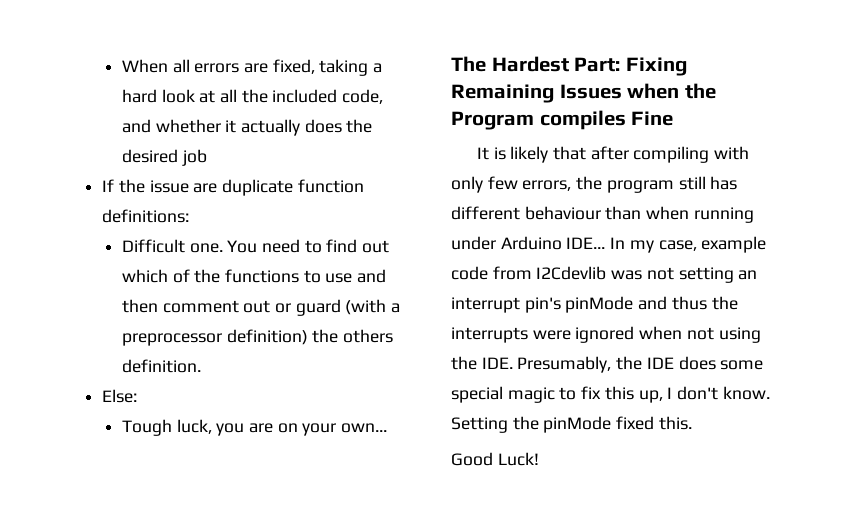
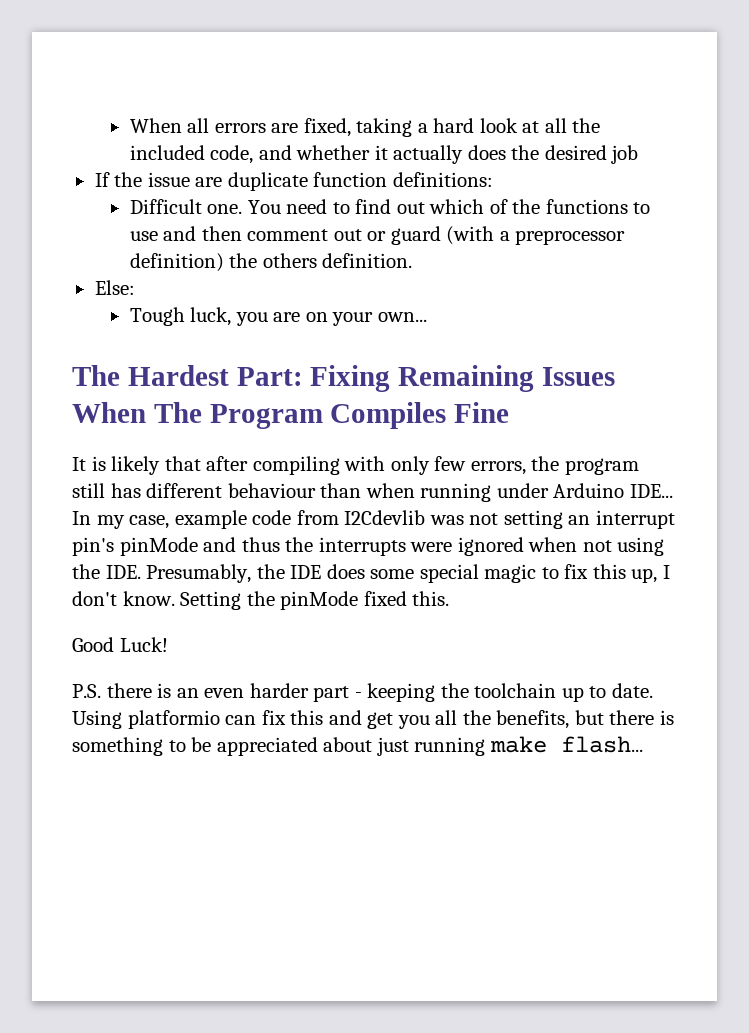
[627,83,716,99] [451,110,626,130] when the Program compiles -> [72,402,447,429] When The Program Compiles
(539, 459) none -> [72,683,653,702] [72,710,674,729] [72,736,643,756] // P.S. there is an even harder part - keeping the toolchain up to date. Using platformio can fix this and get you all the benefits, but there is something to be appreciated about just running make flash...

